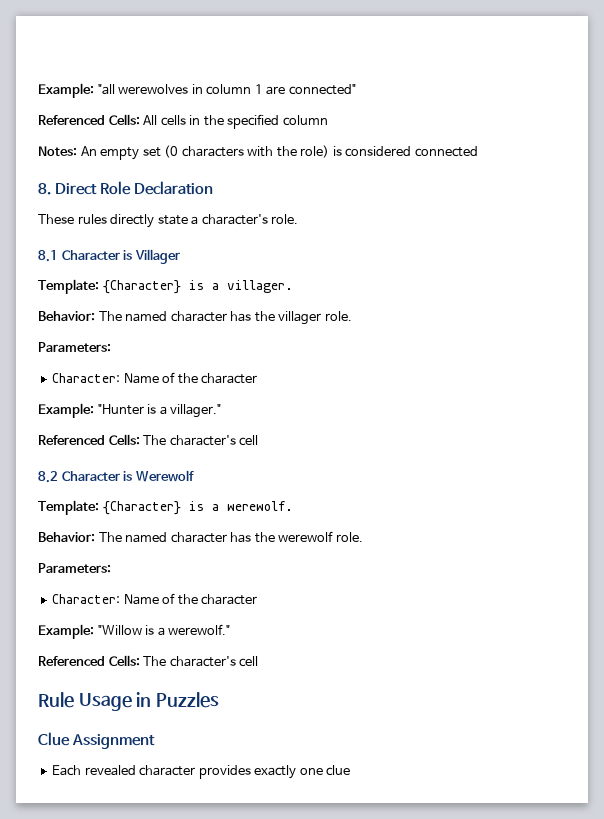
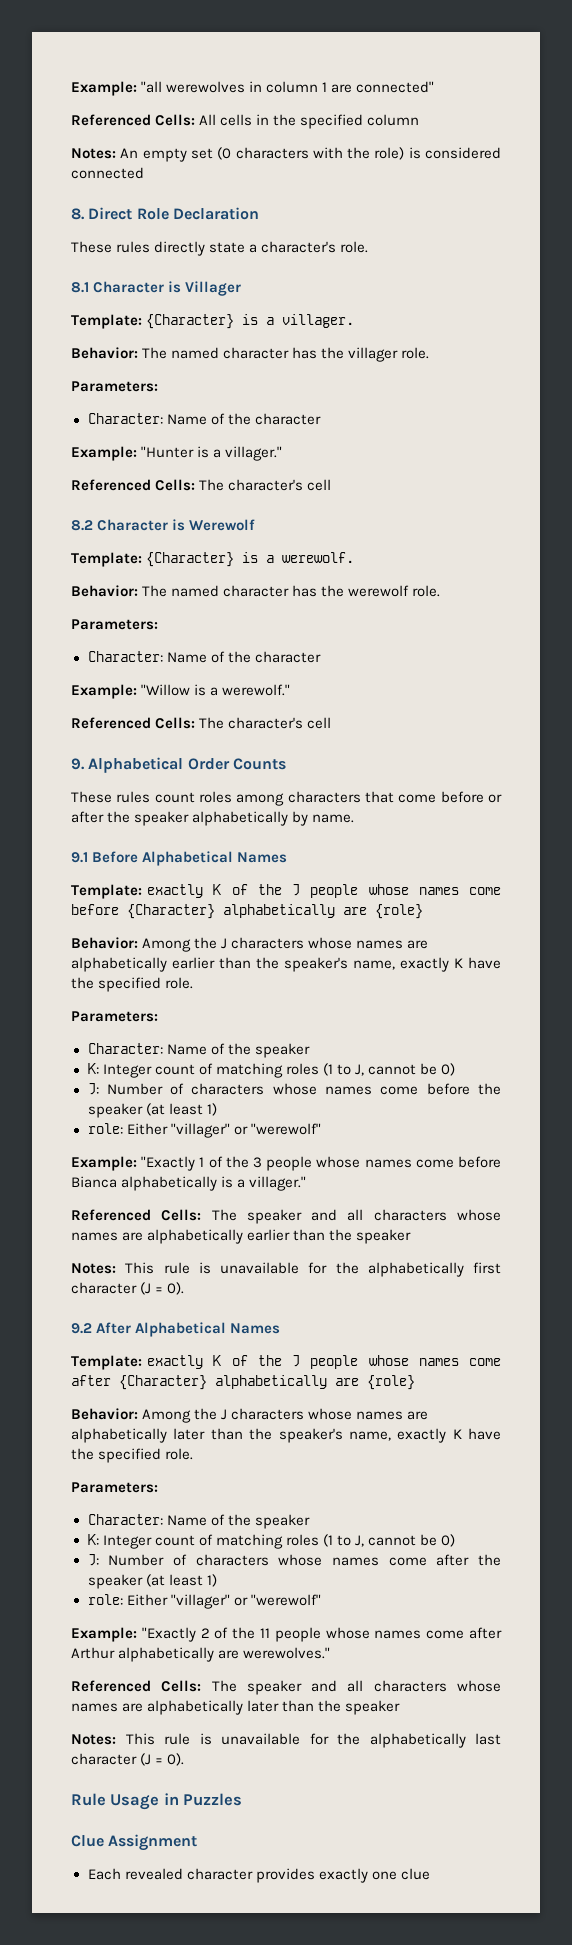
(259, 661) none -> [71,757,286,773] [71,791,502,806] [71,811,355,826] [71,851,288,866] [71,884,501,899] [71,904,423,919] [71,937,429,952] [71,957,501,972] [71,977,194,992] [71,1011,158,1022] [87,1043,310,1058] [87,1063,456,1078] [87,1083,501,1095] [87,1103,217,1118] [87,1123,321,1138] [71,1156,501,1171] [71,1176,307,1191] [71,1209,501,1224] [71,1229,412,1244] [71,1262,501,1277] [71,1282,185,1295] [71,1322,281,1337] [71,1355,501,1370] [71,1375,415,1390] [71,1408,429,1423] [71,1428,501,1443] [71,1448,194,1463] [71,1482,158,1493] [87,1514,310,1529] [87,1534,456,1549] [87,1554,501,1566] [87,1574,217,1589] [87,1594,321,1609] [71,1627,503,1642] [71,1647,331,1662] [71,1680,501,1695] [71,1700,401,1715] [71,1733,501,1748] [71,1753,185,1766] // 9. Alphabetical Order Counts // These rules count roles among characters that come before or after the speaker alphabetically by name. // 9.1 Before Alphabetical Names // Template: exactly K of the J people whose names come before {Character} alphabetically are {role} // Behavior: Among the J characters whose names are alphabetically earlier than the speaker's name, exactly K have the specified role. // Parameters: // Character: Name of the speaker // K: Integer count of matching roles (1 to J, cannot be 0) // J: Number of characters whose names come before the speaker (at least 1) // role: Either "villager" or "werewolf" // Example: "Exactly 1 of the 3 people whose names come before Bianca alphabetically is a villager." // Referenced Cells: The speaker and all characters whose names are alphabetically earlier than the speaker // Notes: This rule is unavailable for the alphabetically first character (J = 0). // 9.2 After Alphabetical Names // Template: exactly K of the J people whose names come after {Character} alphabetically are {role} // Behavior: Among the J characters whose names are alphabetically later than the speaker's name, exactly K have the specified role. // Parameters: // Character: Name of the speaker // K: Integer count of matching roles (1 to J, cannot be 0) // J: Number of characters whose names come after the speaker (at least 1) // role: Either "villager" or "werewolf" // Example: "Exactly 2 of the 11 people whose names come after Arthur alphabetically are werewolves." // Referenced Cells: The speaker and all characters whose names are alphabetically later than the speaker // Notes: This rule is unavailable for the alphabetically last character (J = 0).

